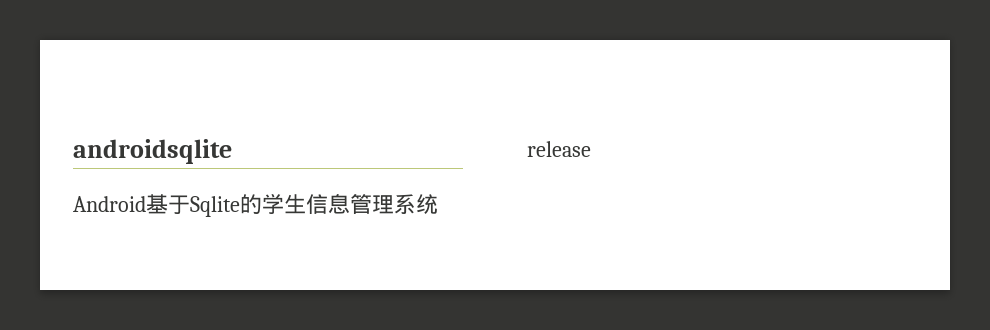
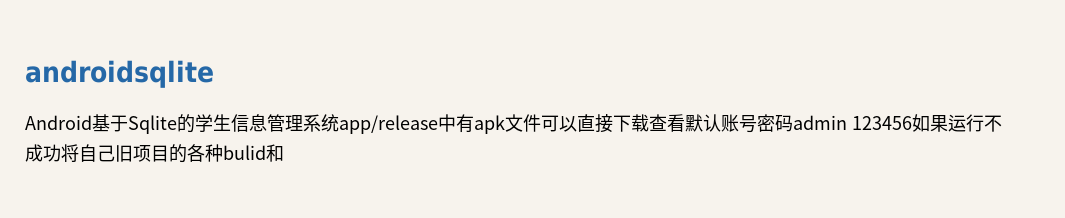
[527,141,591,157] release -> [339,114,1002,134] [25,144,284,163] app/release中有apk文件可以直接下载查看默认账号密码admin 123456如果运行不成功将自己旧项目的各种bulid和

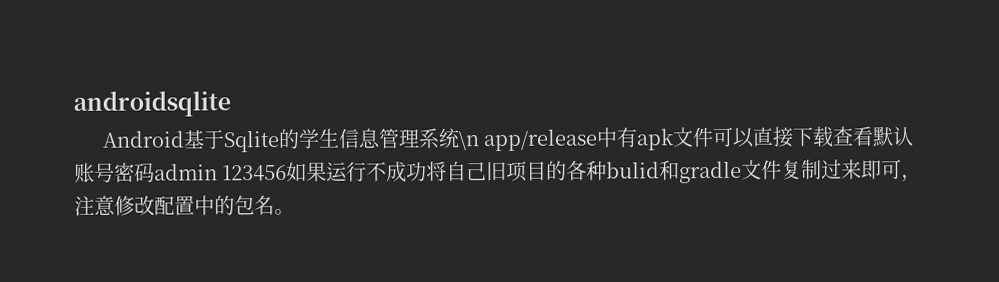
(339, 123) none -> [458,131,481,151] \n
(284, 153) none -> [679,159,923,184] [74,195,295,216] gradle文件复制过来即可，注意修改配置中的包名。

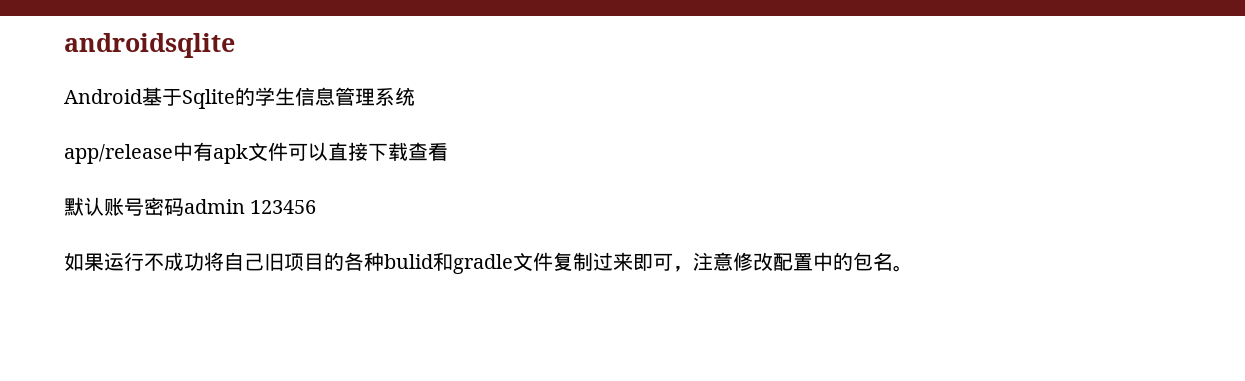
[458,131,481,151] \n -> (415, 96) //
(875, 136) none -> (448, 152) //
(288, 173) none -> (317, 207) //

